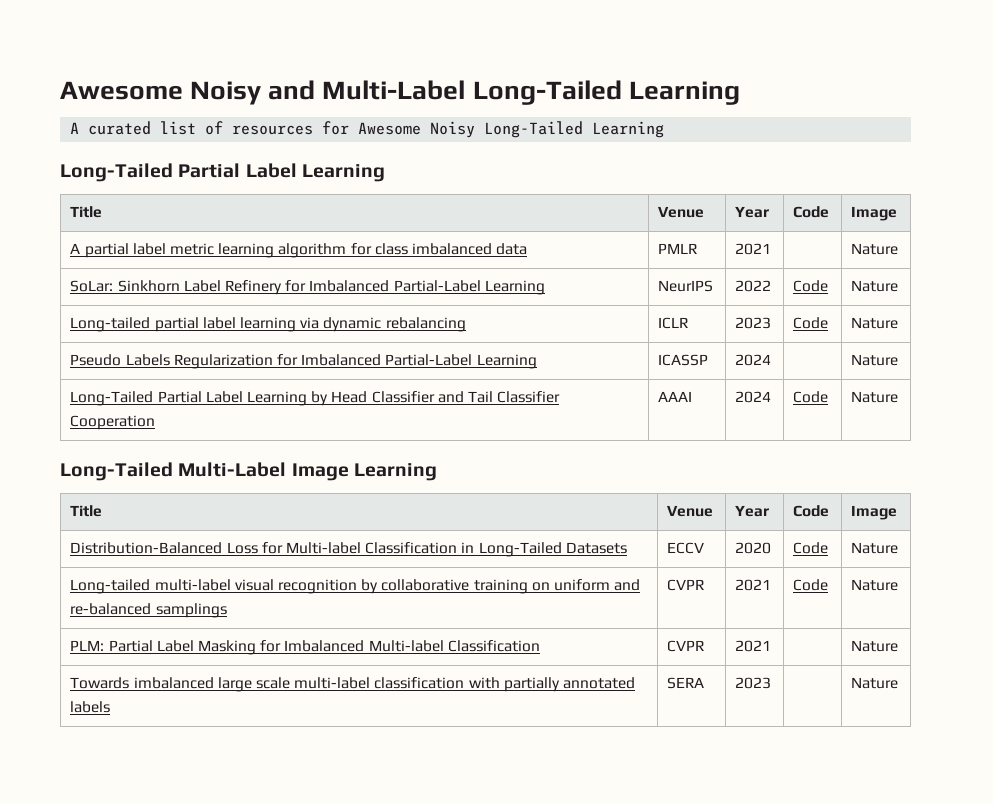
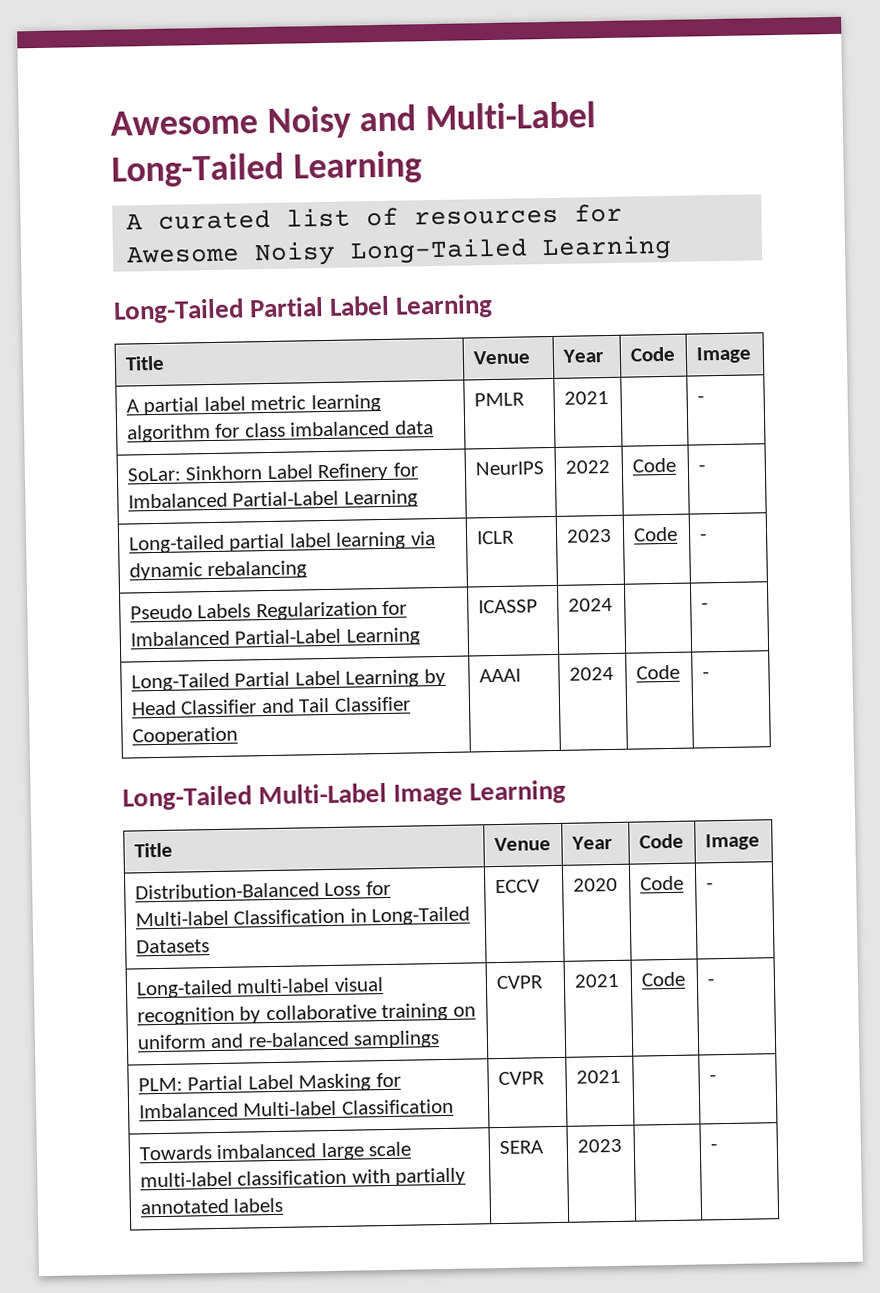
[851,243,899,255] Nature -> [696,395,704,403] -
[851,280,899,292] Nature -> [697,464,705,472] -
[851,317,899,329] Nature -> [699,533,707,541] -
[851,354,899,366] Nature -> [700,602,708,610] -
[851,391,899,403] Nature -> [701,671,709,679] -
[851,542,899,554] Nature -> [705,882,713,890] -
[851,579,899,591] Nature -> [706,978,715,986] -
[851,640,899,652] Nature -> [708,1074,716,1082] -
[851,677,899,689] Nature -> [709,1143,717,1151] -

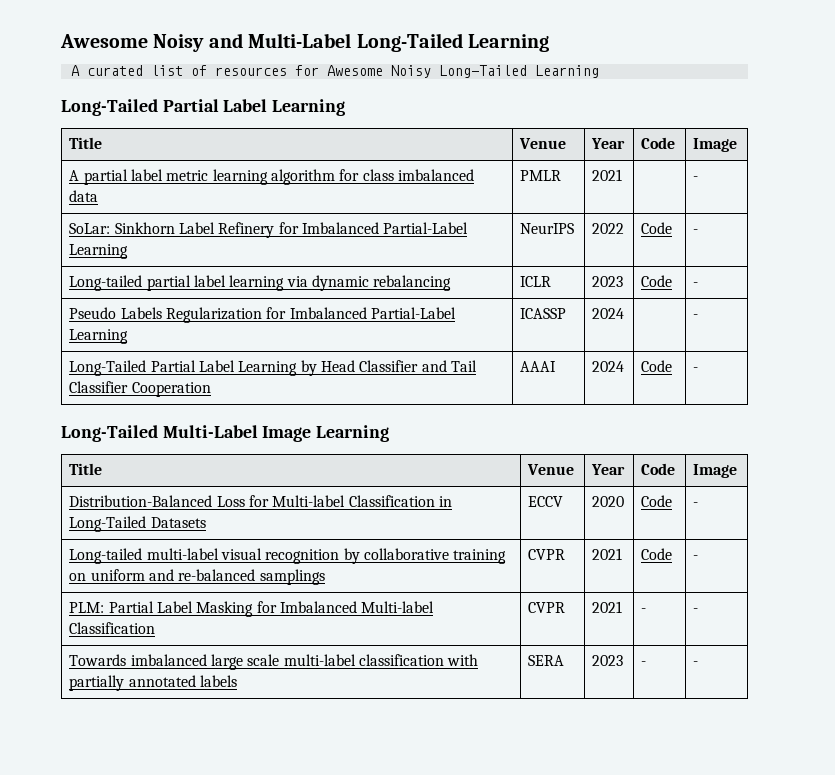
(621, 1076) none -> [641,608,647,613] -
(622, 1145) none -> [641,661,647,666] -

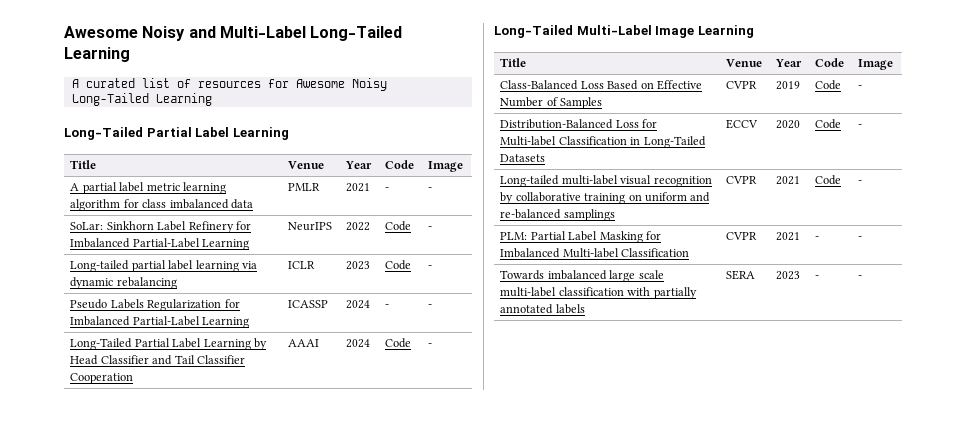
(623, 175) none -> [385,187,390,191] -
(625, 313) none -> [385,304,390,308] -
(738, 471) none -> [500,80,702,90] [500,97,603,109] [726,81,758,89] [776,81,801,90] [815,80,842,90] [858,85,863,89] // Class-Balanced Loss Based on Effective Number of Samples | CVPR | 2019 | Code | -

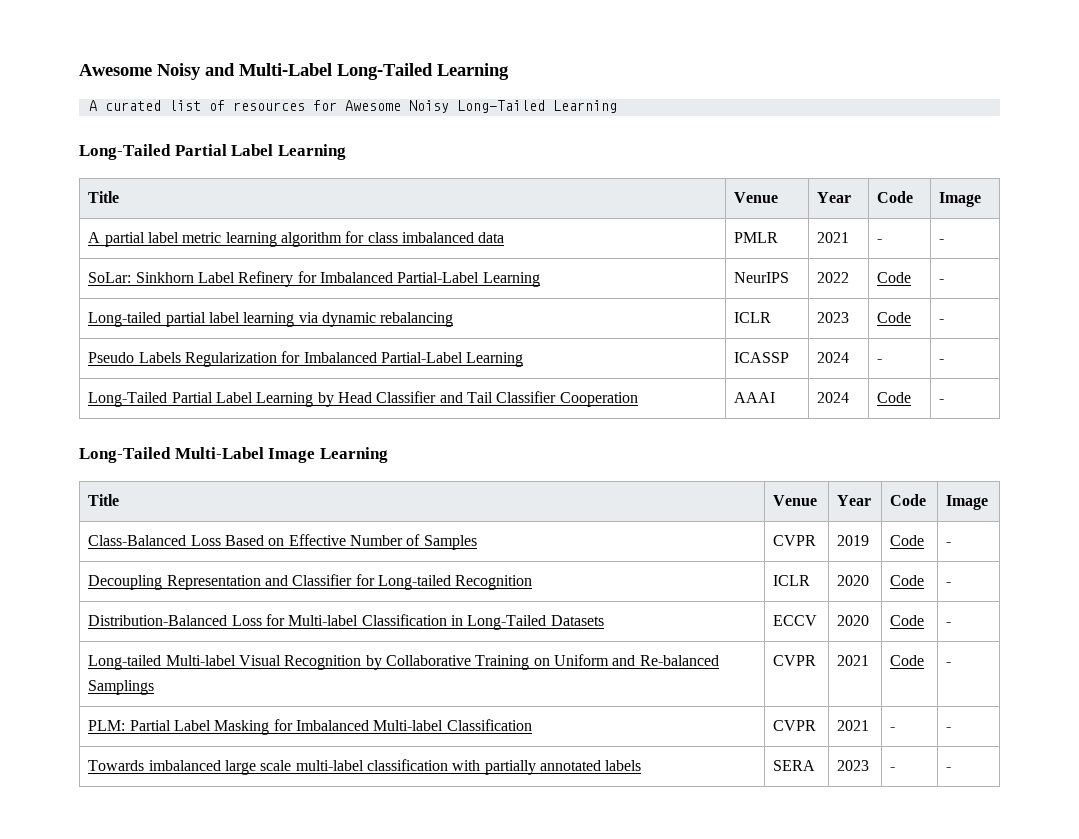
(863, 87) none -> [88,574,533,590] [773,575,811,586] [837,575,870,586] [890,575,925,586] [946,582,952,586] // Decoupling Representation and Classifier for Long-tailed Recognition | ICLR | 2020 | Code | -
[561,175,712,187] [500,192,711,204] [500,209,615,221] multi-label visual recognition by collaborative training on uniform and re-balanced samplings -> [165,654,719,670] [88,680,155,695] Multi-label Visual Recognition by Collaborative Training on Uniform and Re-balanced Samplings

